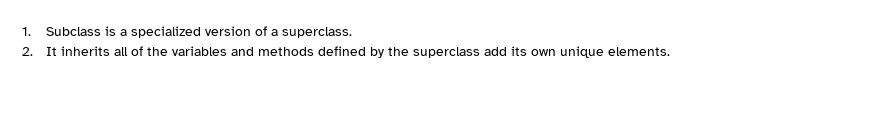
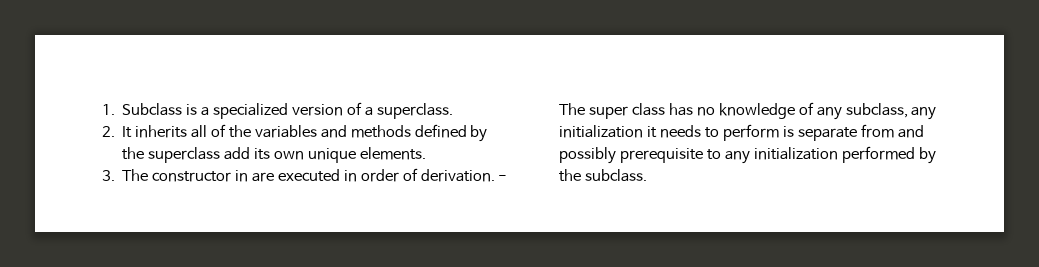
(670, 51) none -> [102,168,508,182] [559,102,937,120] [559,124,924,141] [559,146,936,164] [559,169,648,182] // 3. The constructor in are executed in order of derivation. - The super class has no knowledge of any subclass, any initialization it needs to perform is separate from and possibly prerequisite to any initialization performed by the subclass.

